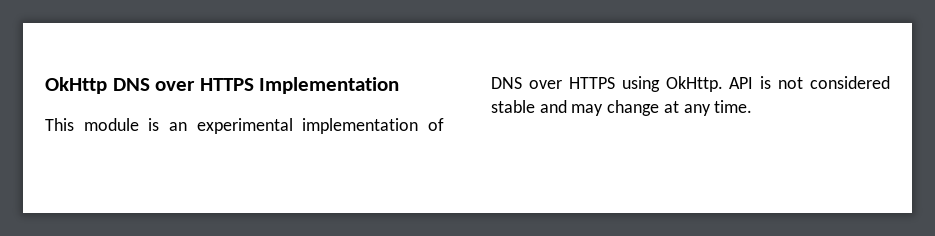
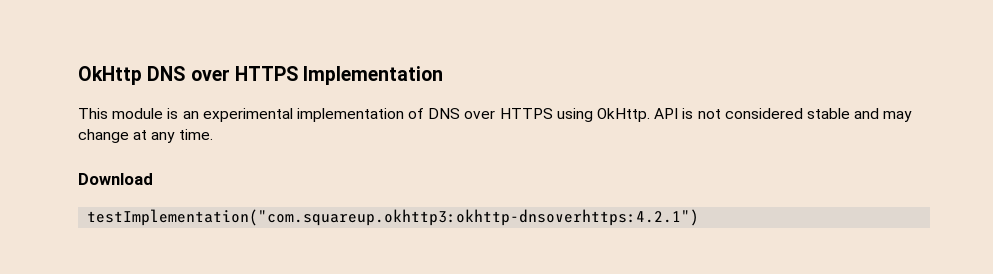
(753, 106) none -> [78,173,153,185] [87,209,700,226] // Download // testImplementation("com.squareup.okhttp3:okhttp-dnsoverhttps:4.2.1")

